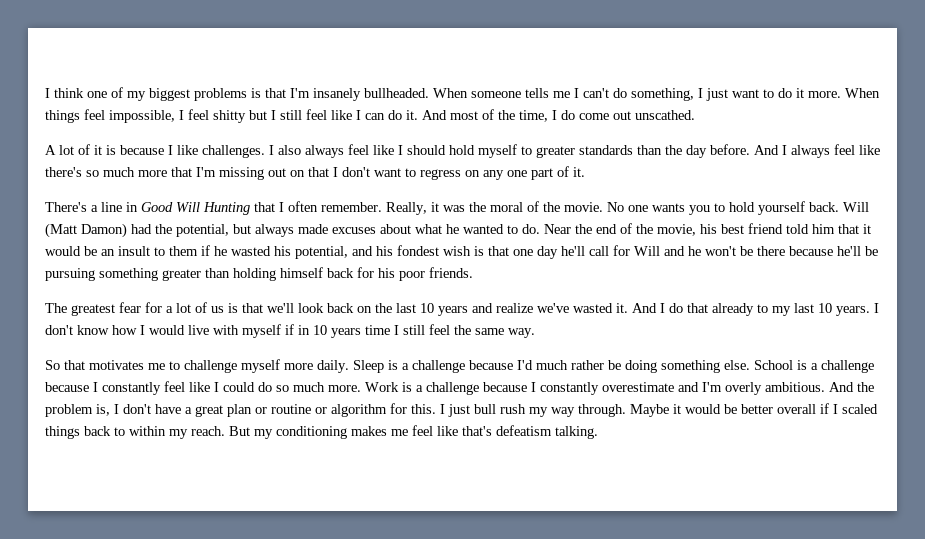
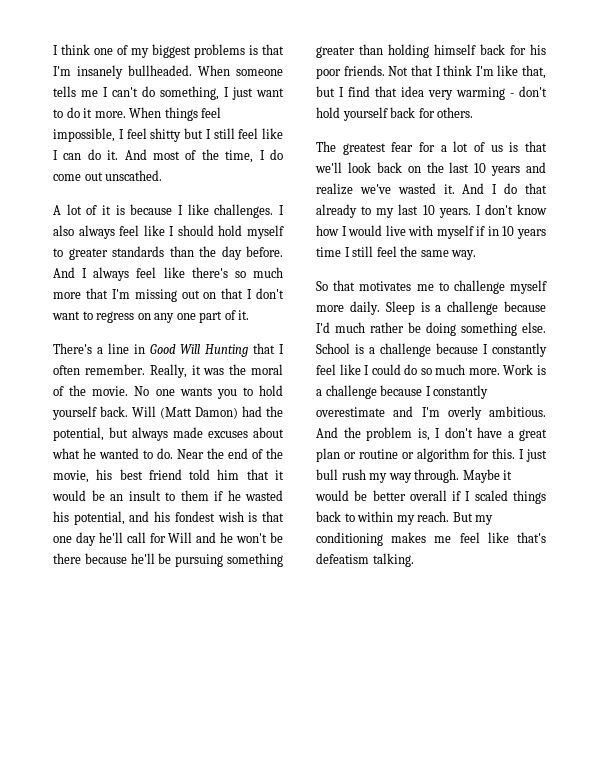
(473, 272) none -> [388,65,546,79] [316,86,547,100] [316,107,474,121] Not that I think I'm like that, but I find that idea very warming - don't hold yourself back for others.

